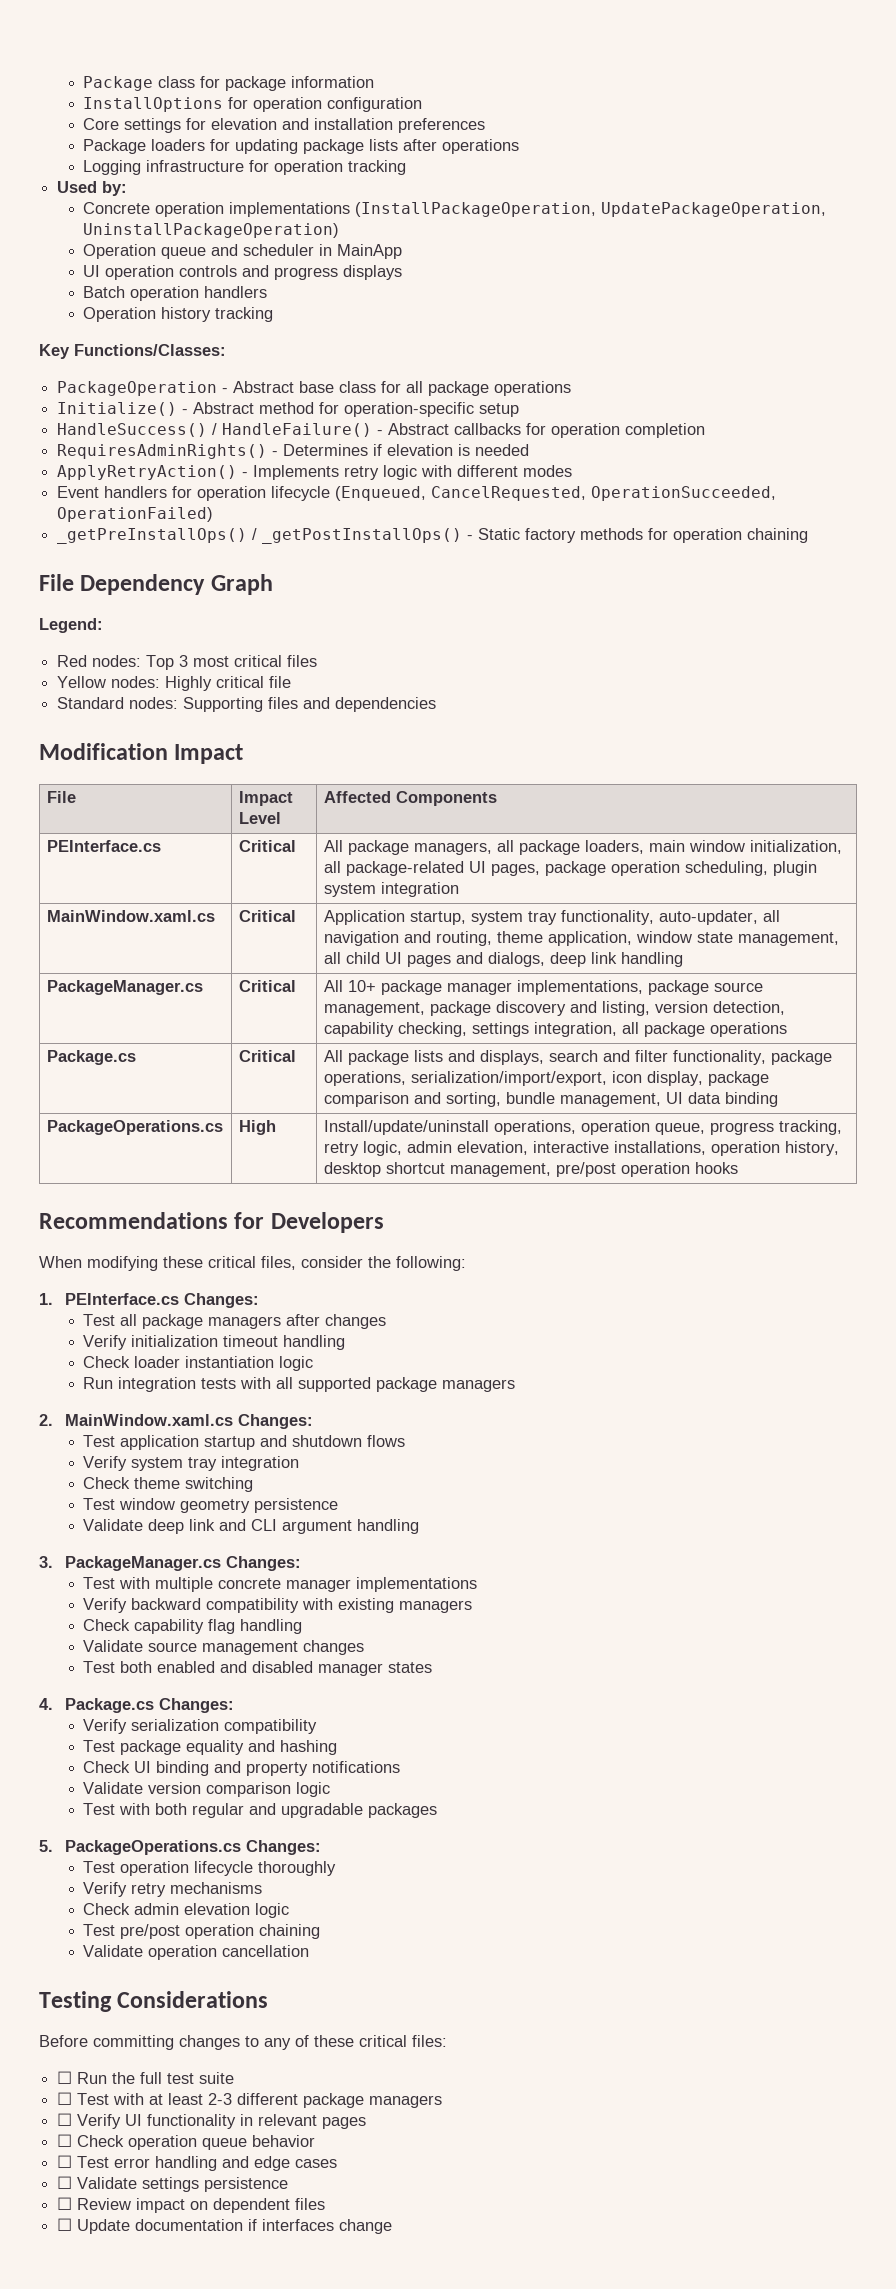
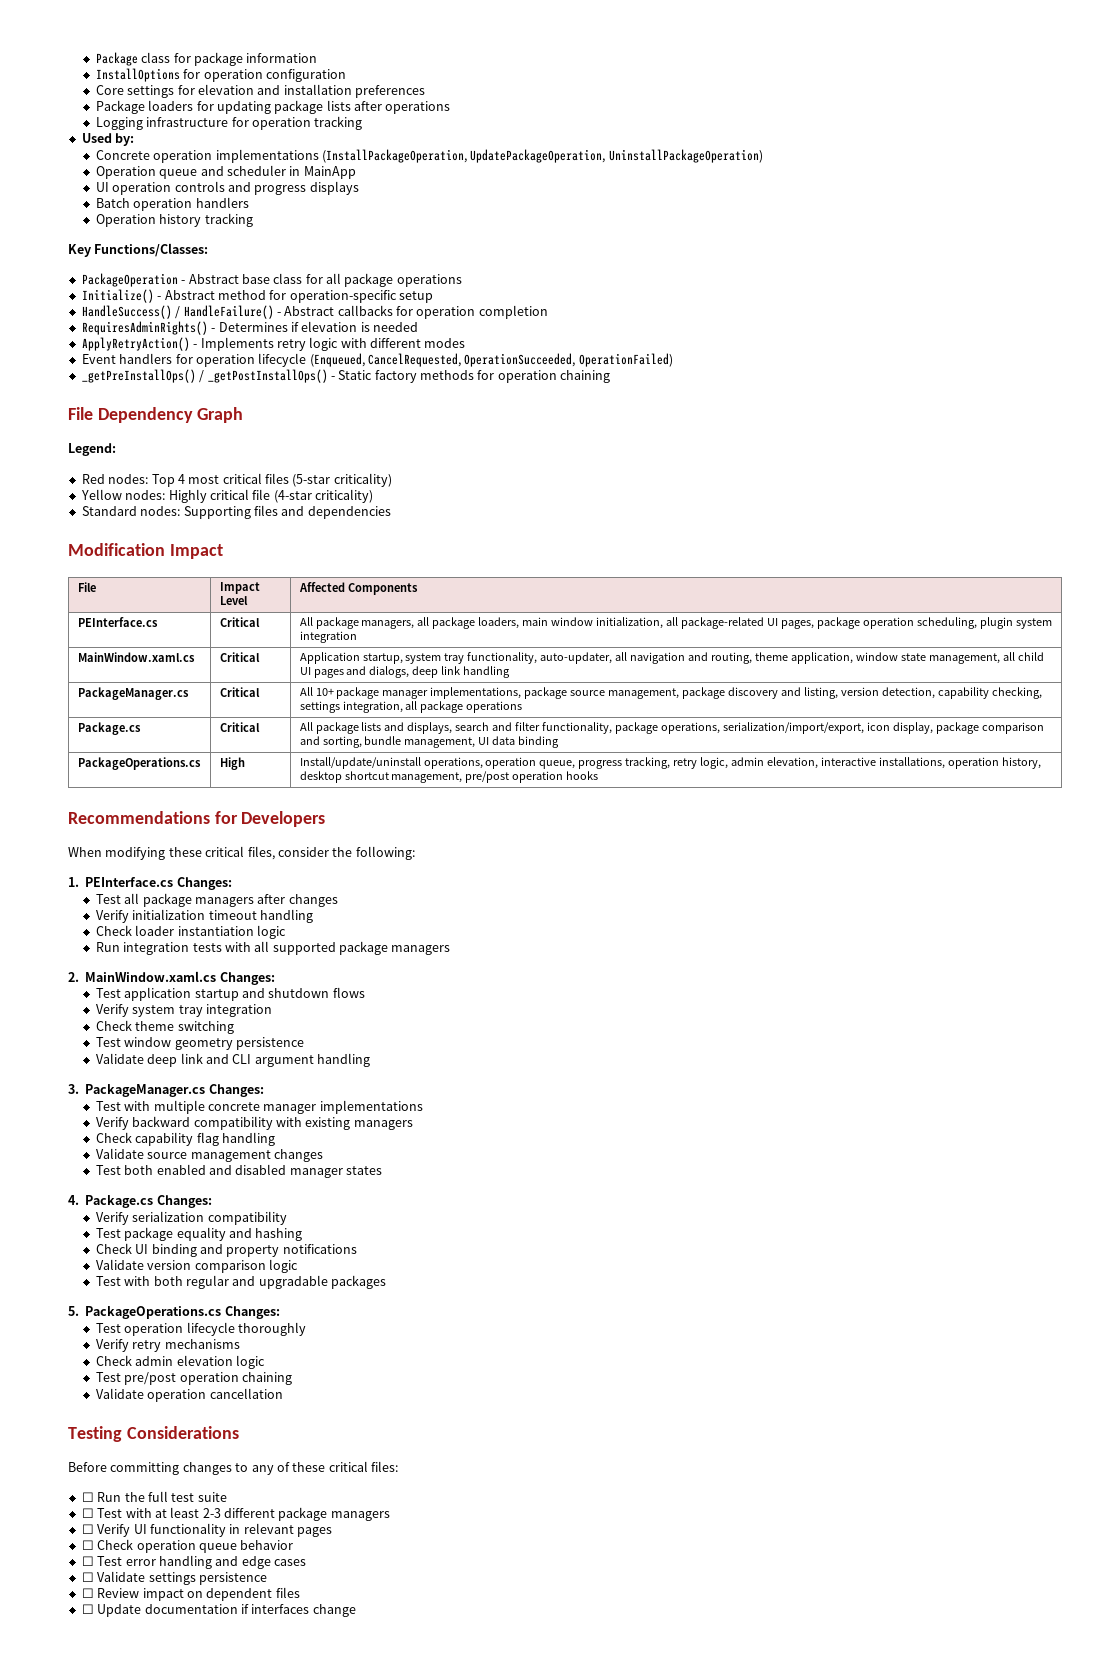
[179,655,189,667] 3 -> [177,474,185,484] 4
(318, 661) none -> [292,473,392,487] (5-star criticality)
(292, 682) none -> [273,489,373,503] (4-star criticality)

